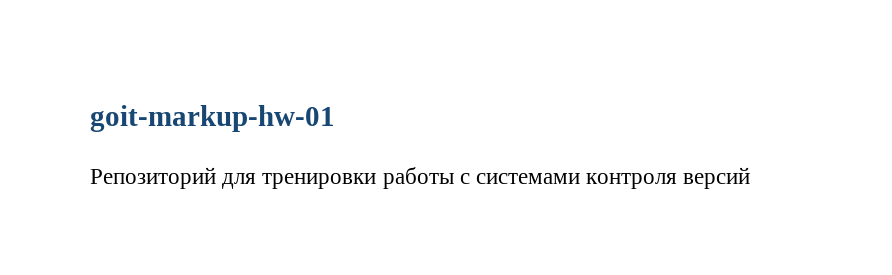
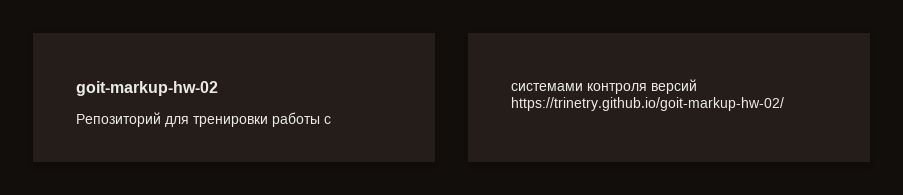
[90,105,335,132] goit-markup-hw-01 -> [76,81,218,96] goit-markup-hw-02
(751, 178) none -> [511,97,784,111] https://trinetry.github.io/goit-markup-hw-02/

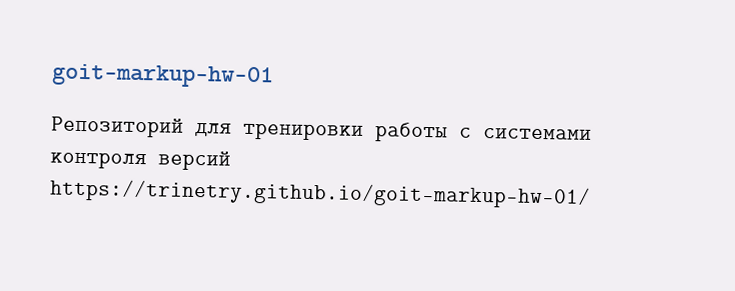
[76,81,218,96] goit-markup-hw-02 -> [52,63,274,89] goit-markup-hw-01
[511,97,784,111] https://trinetry.github.io/goit-markup-hw-02/ -> [50,178,591,209] https://trinetry.github.io/goit-markup-hw-01/

